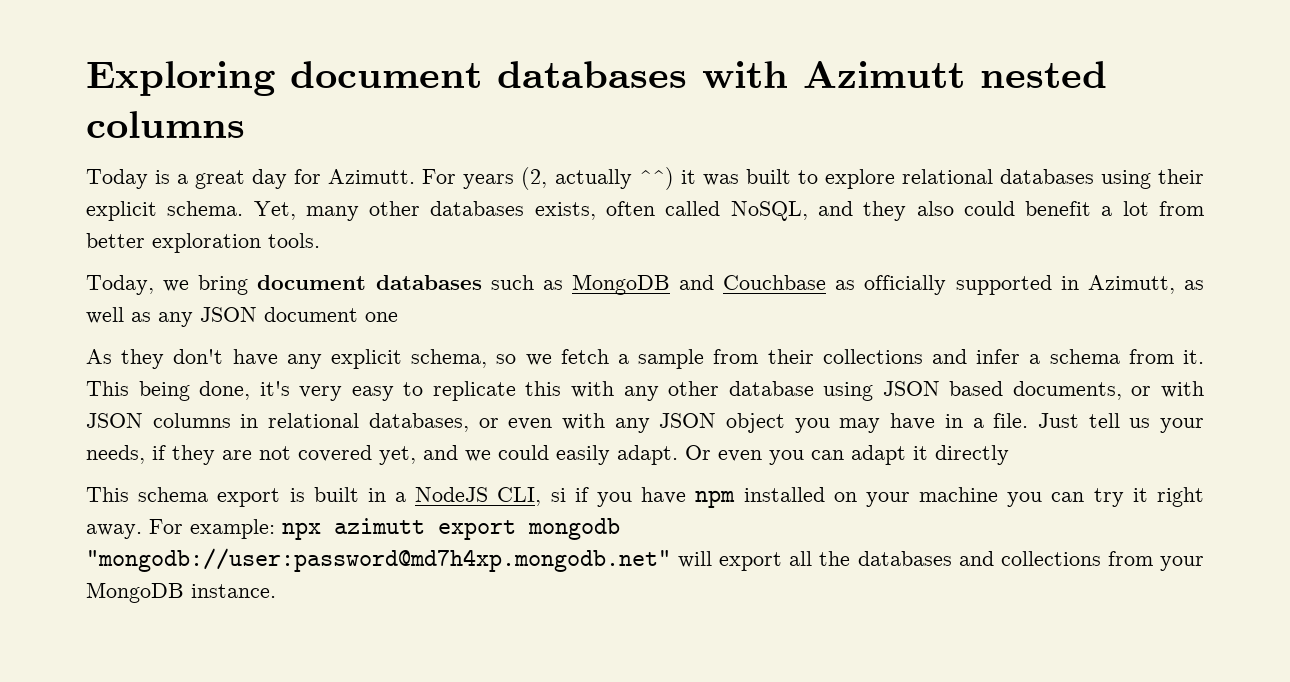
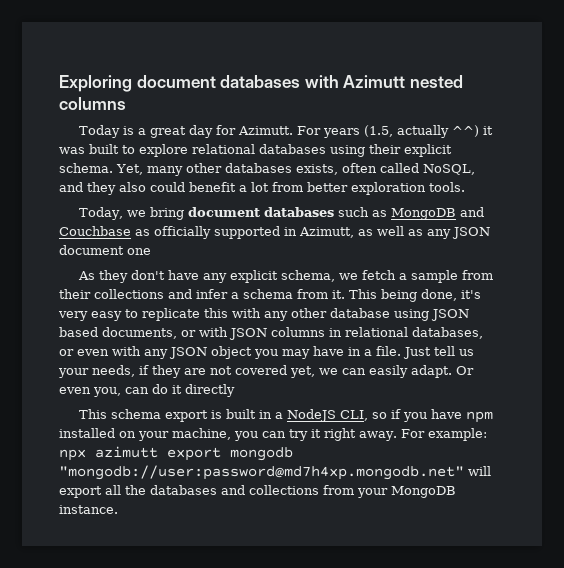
[521,167,548,190] (2, -> [364,125,394,137] (1.5,
[496,354,517,364] so -> (336, 276) none
[423,445,549,462] and we could -> [319,368,366,375] we can
[769,445,906,465] you can adapt -> [93,384,168,397] you, can do
[550,488,566,502] si -> [372,412,388,419] so
[919,487,999,502] machine -> [172,428,231,440] machine,

